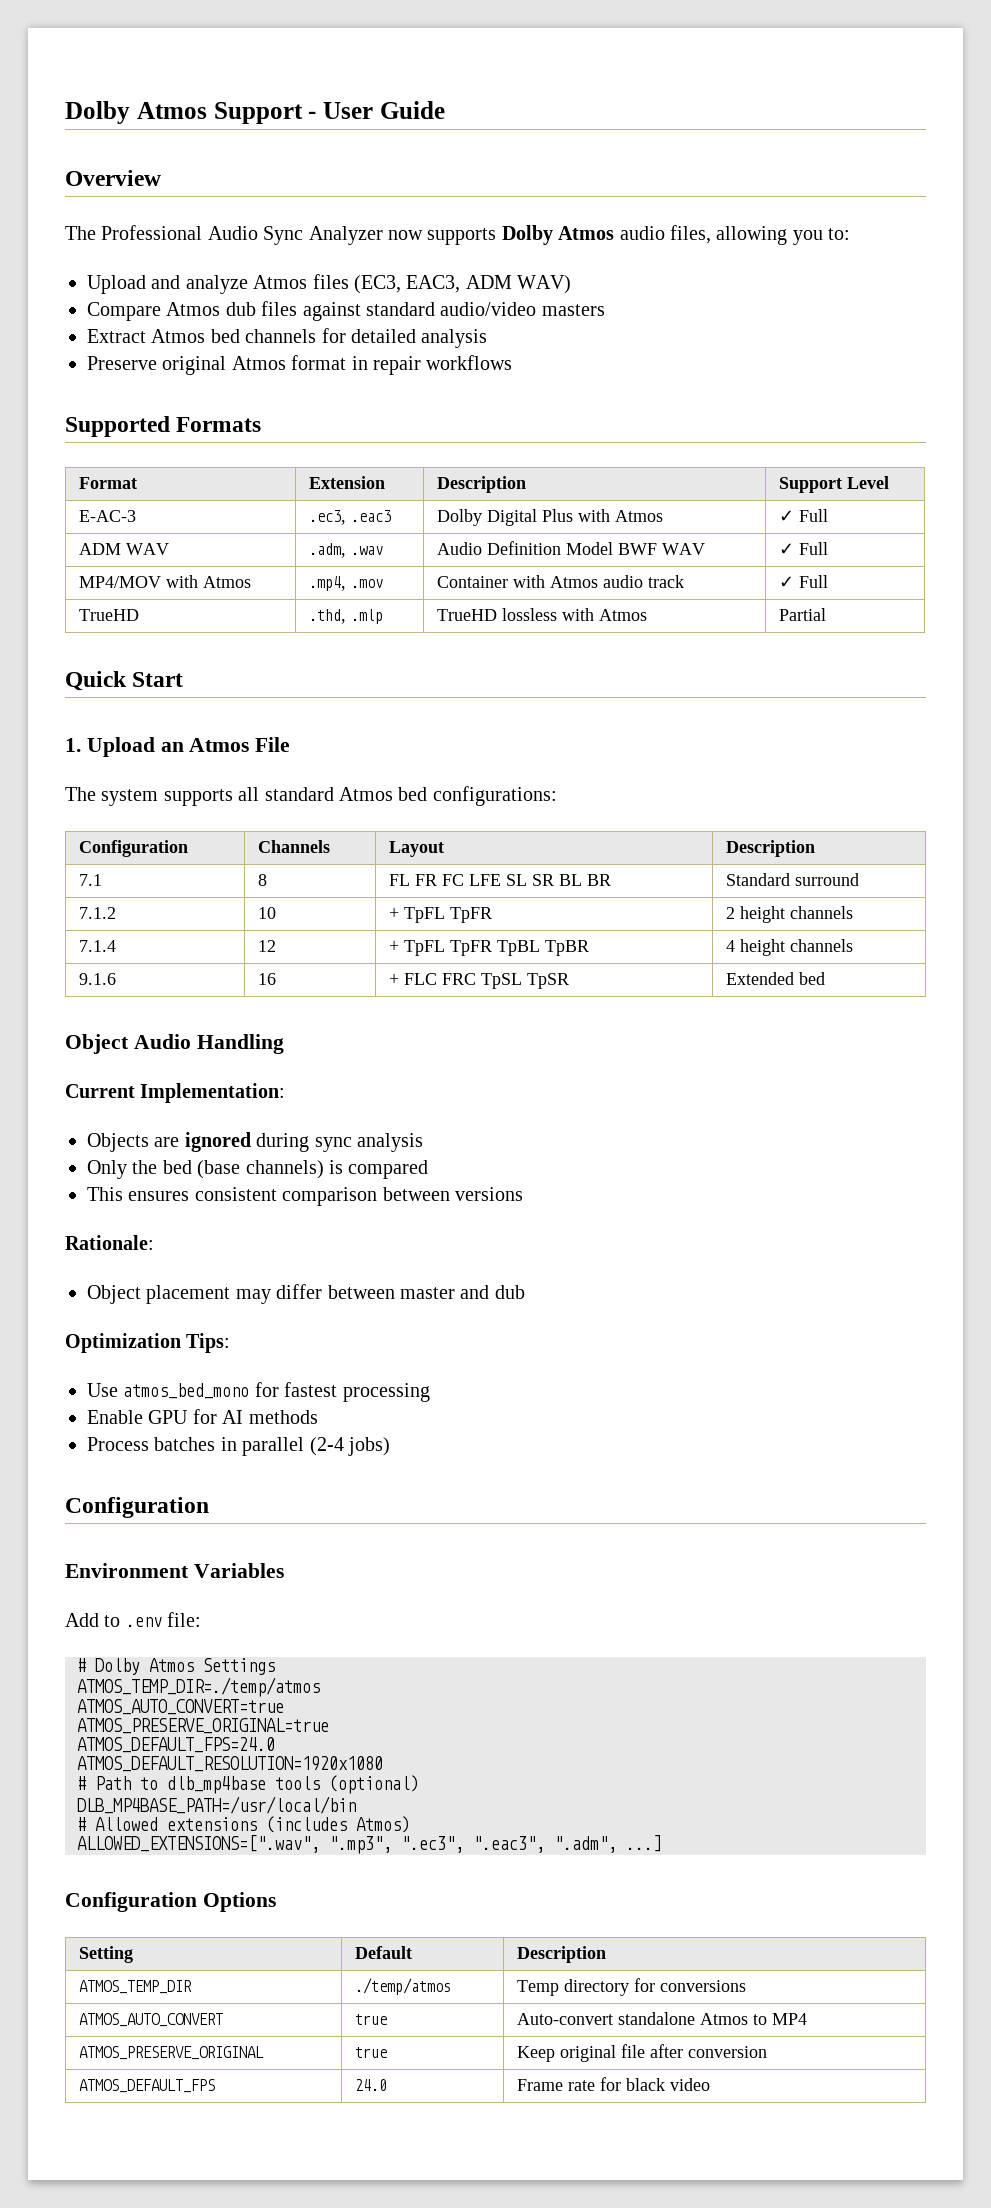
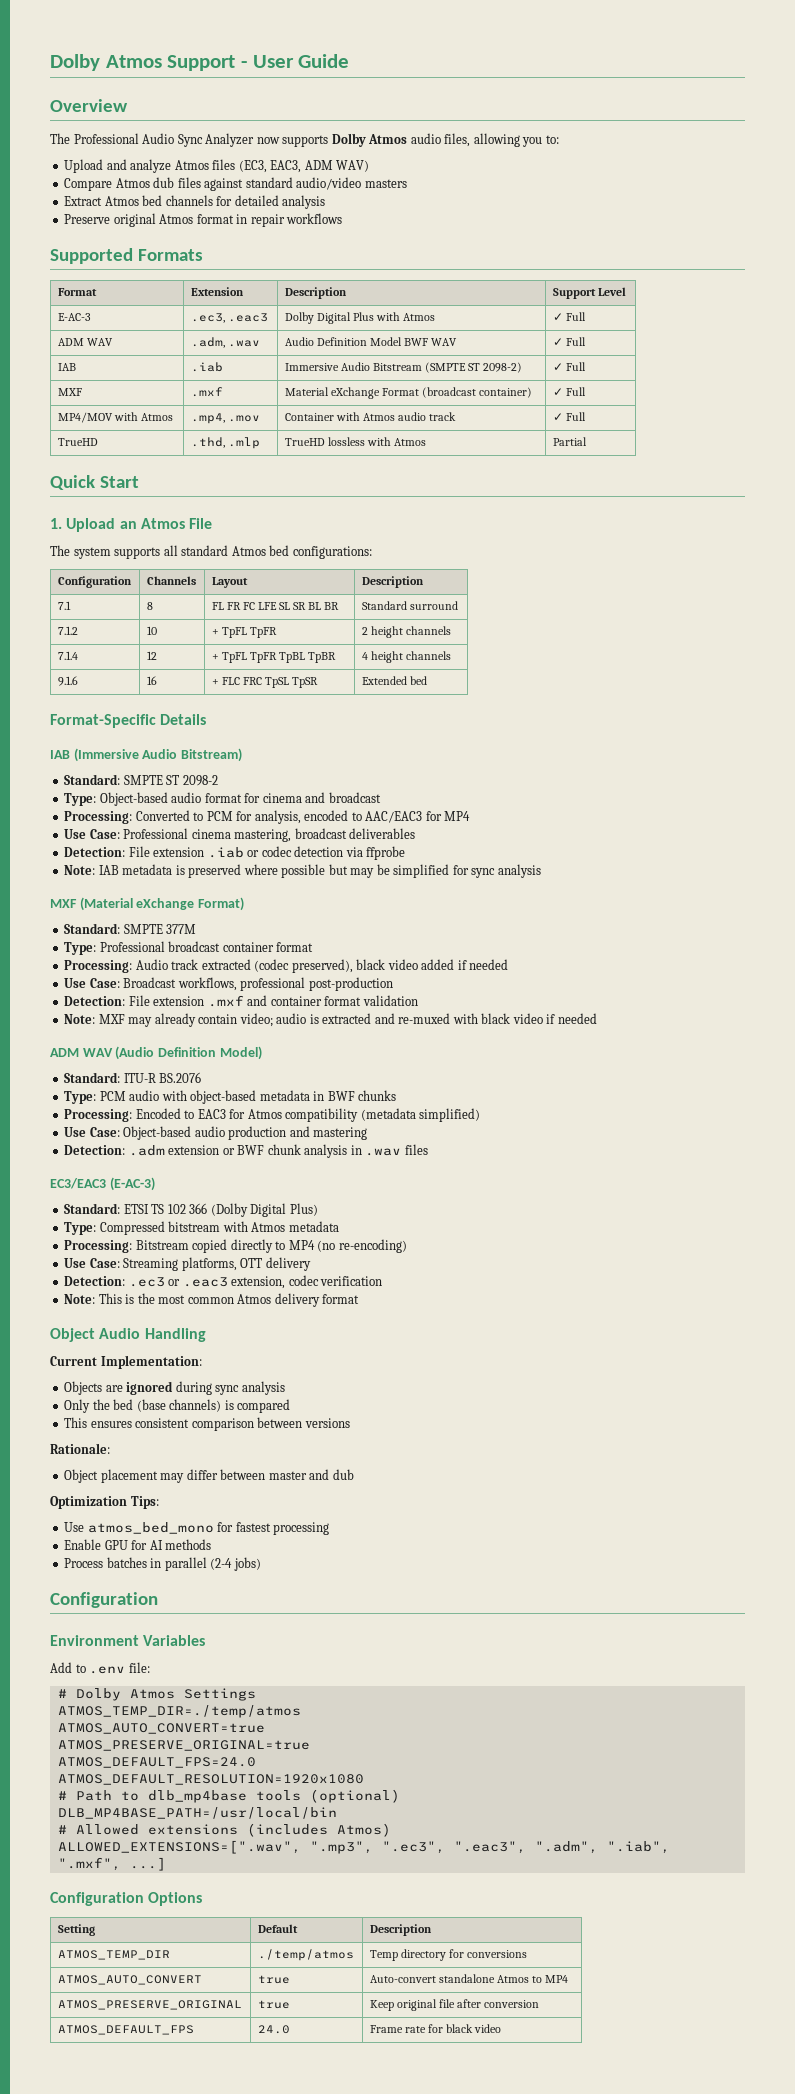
(828, 548) none -> [57,363,76,371] [190,362,223,372] [284,362,523,373] [552,362,586,371] [57,388,82,396] [190,387,223,397] [284,387,533,399] [552,387,586,396] // IAB | .iab | Immersive Audio Bitstream (SMPTE ST 2098-2) | ✓ Full // MXF | .mxf | Material eXchange Format (broadcast container) | ✓ Full
(825, 978) none -> [50,714,207,728] [50,748,242,762] [64,774,218,786] [64,792,381,806] [64,810,471,824] [64,828,416,842] [64,846,406,860] [64,864,541,878] [50,897,244,911] [64,923,197,934] [64,941,314,955] [64,959,509,973] [64,977,393,991] [64,995,418,1007] [64,1013,597,1027] [50,1046,262,1060] [64,1072,202,1083] [64,1090,397,1104] [64,1108,481,1122] [64,1126,368,1140] [64,1144,428,1158] [50,1177,155,1191] [64,1203,318,1217] [64,1221,339,1235] [64,1239,407,1253] [64,1257,311,1271] [64,1275,383,1289] [64,1293,360,1307] // Format-Specific Details // IAB (Immersive Audio Bitstream) // Standard: SMPTE ST 2098-2 // Type: Object-based audio format for cinema and broadcast // Processing: Converted to PCM for analysis, encoded to AAC/EAC3 for MP4 // Use Case: Professional cinema mastering, broadcast deliverables // Detection: File extension .iab or codec detection via ffprobe // Note: IAB metadata is preserved where possible but may be simplified for sync analysis // MXF (Material eXchange Format) // Standard: SMPTE 377M // Type: Professional broadcast container format // Processing: Audio track extracted (codec preserved), black video added if needed // Use Case: Broadcast workflows, professional post-production // Detection: File extension .mxf and container format validation // Note: MXF may already contain video; audio is extracted and re-muxed with black video if needed // ADM WAV (Audio Definition Model) // Standard: ITU-R BS.2076 // Type: PCM audio with object-based metadata in BWF chunks // Processing: Encoded to EAC3 for Atmos compatibility (metadata simplified) // Use Case: Object-based audio production and mastering // Detection: .adm extension or BWF chunk analysis in .wav files // EC3/EAC3 (E-AC-3) // Standard: ETSI TS 102 366 (Dolby Digital Plus) // Type: Compressed bitstream with Atmos metadata // Processing: Bitstream copied directly to MP4 (no re-encoding) // Use Case: Streaming platforms, OTT delivery // Detection: .ec3 or .eac3 extension, codec verification // Note: This is the most common Atmos delivery format
(617, 1844) none -> [606,1841,670,1854] [57,1857,121,1871] ".iab", ".mxf",

